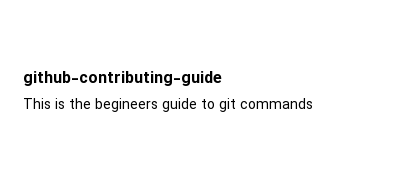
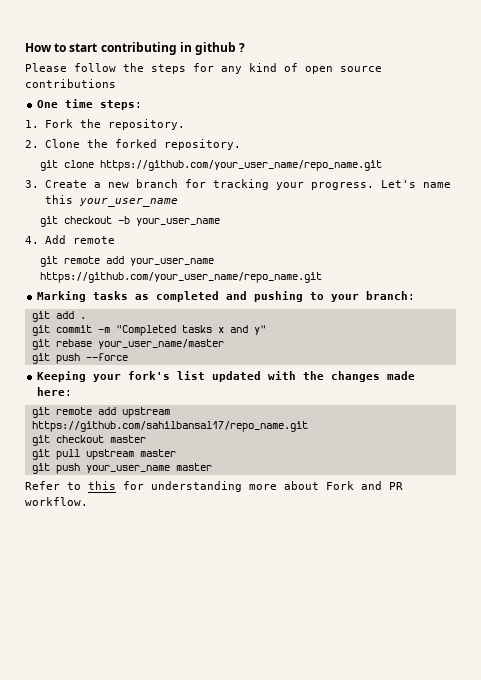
[23,71,222,86] [23,98,313,112] github-contributing-guide // This is the begineers guide to git commands -> [25,42,246,55] [25,63,382,74] [25,79,116,88] [37,99,143,110] [25,119,185,130] [25,139,241,150] [39,160,382,171] [25,179,451,190] [44,195,178,207] [39,216,220,227] [25,235,115,244] [39,256,214,267] [39,272,322,283] [37,291,416,302] [31,311,86,322] [31,325,266,336] [31,339,224,350] [31,353,128,364] [37,371,416,382] [37,387,73,396] [31,407,170,418] [31,421,308,432] [31,435,146,446] [31,449,176,460] [31,463,212,474] [25,481,403,492] [25,497,88,506] How to start contributing in github ? // Please follow the steps for any kind of open source contributions // One time steps: // 1. Fork the repository. // 2. Clone the forked repository. // git clone https://github.com/your_user_name/repo_name.git // 3. Create a new branch for tracking your progress. Let's name this your_user_name // git checkout -b your_user_name // 4. Add remote // git remote add your_user_name https://github.com/your_user_name/repo_name.git // Marking tasks as completed and pushing to your branch: // git add . // git commit -m "Completed tasks x and y" // git rebase your_user_name/master // git push --force // Keeping your fork's list updated with the changes made here: // git remote add upstream https://github.com/sahilbansal17/repo_name.git // git checkout master // git pull upstream master // git push your_user_name master // Refer to this for understanding more about Fork and PR workflow.

